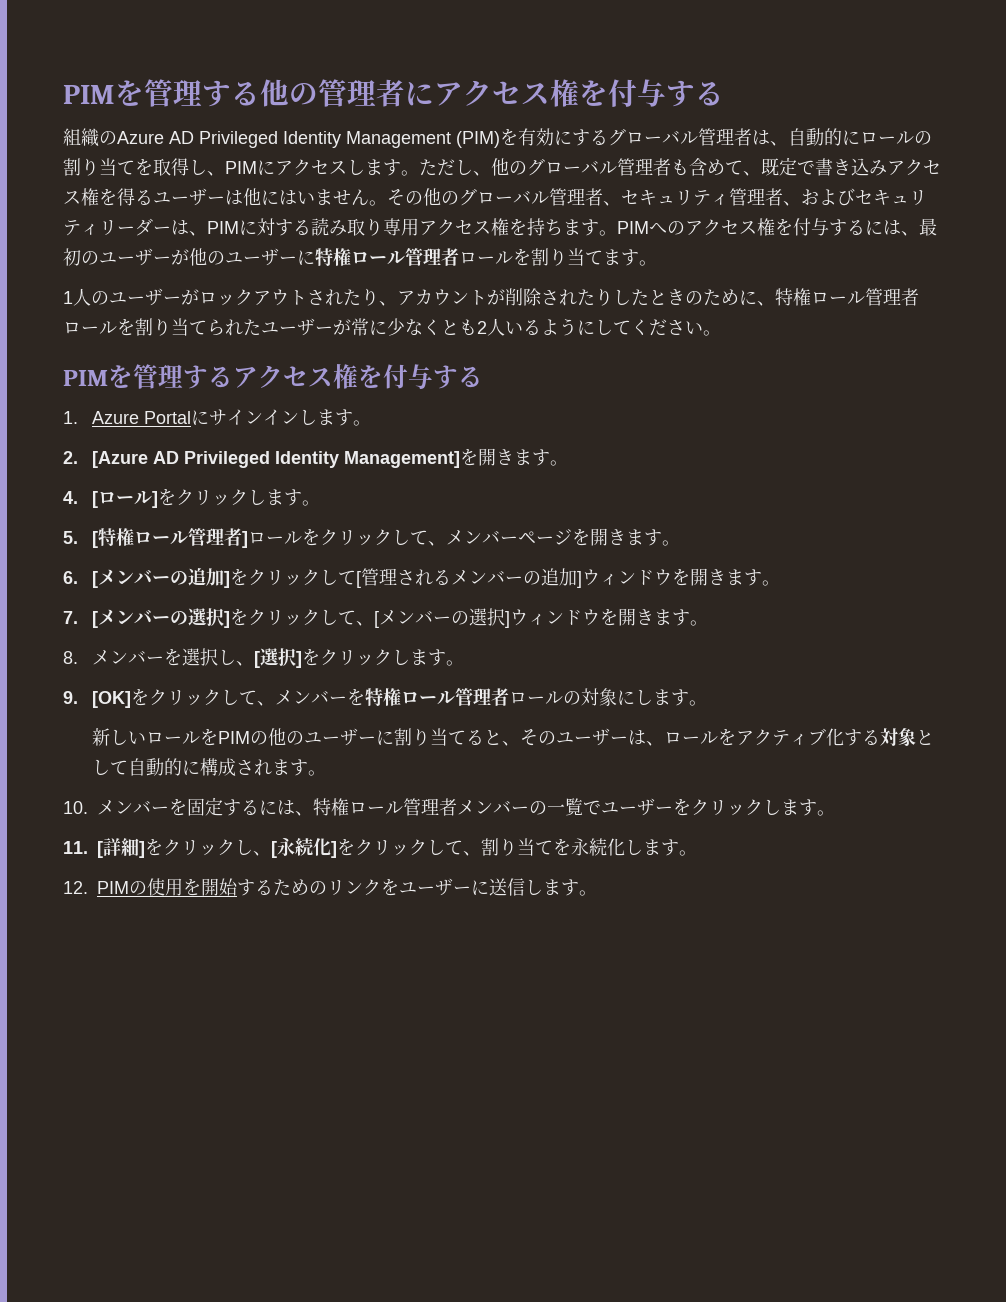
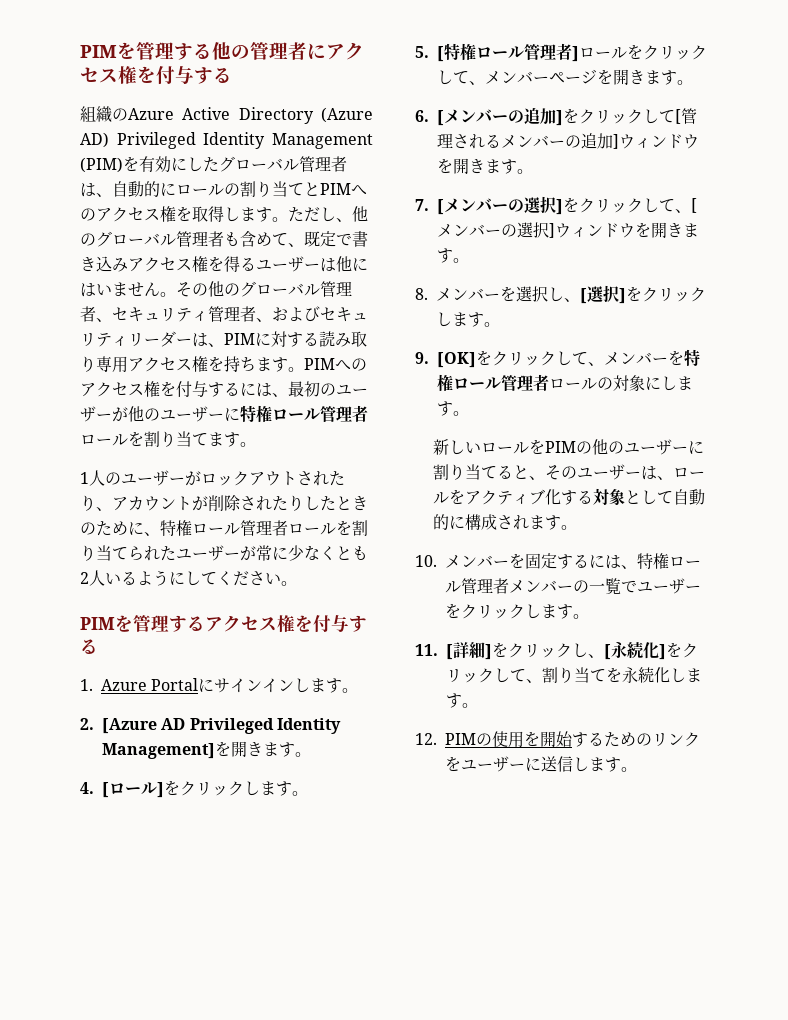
[169,131,194,144] AD -> [182,107,373,124] [80,132,109,148] Active Directory (Azure AD)
[572,129,608,146] する -> [187,157,219,172] した
[135,158,347,176] を取得し、PIMにアクセス -> [304,182,367,196] [80,206,224,222] とPIMへのアクセス権を取得

